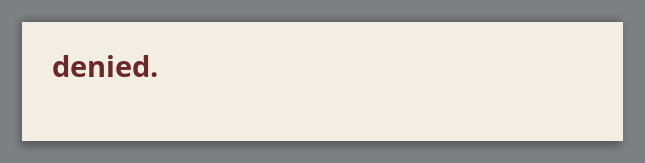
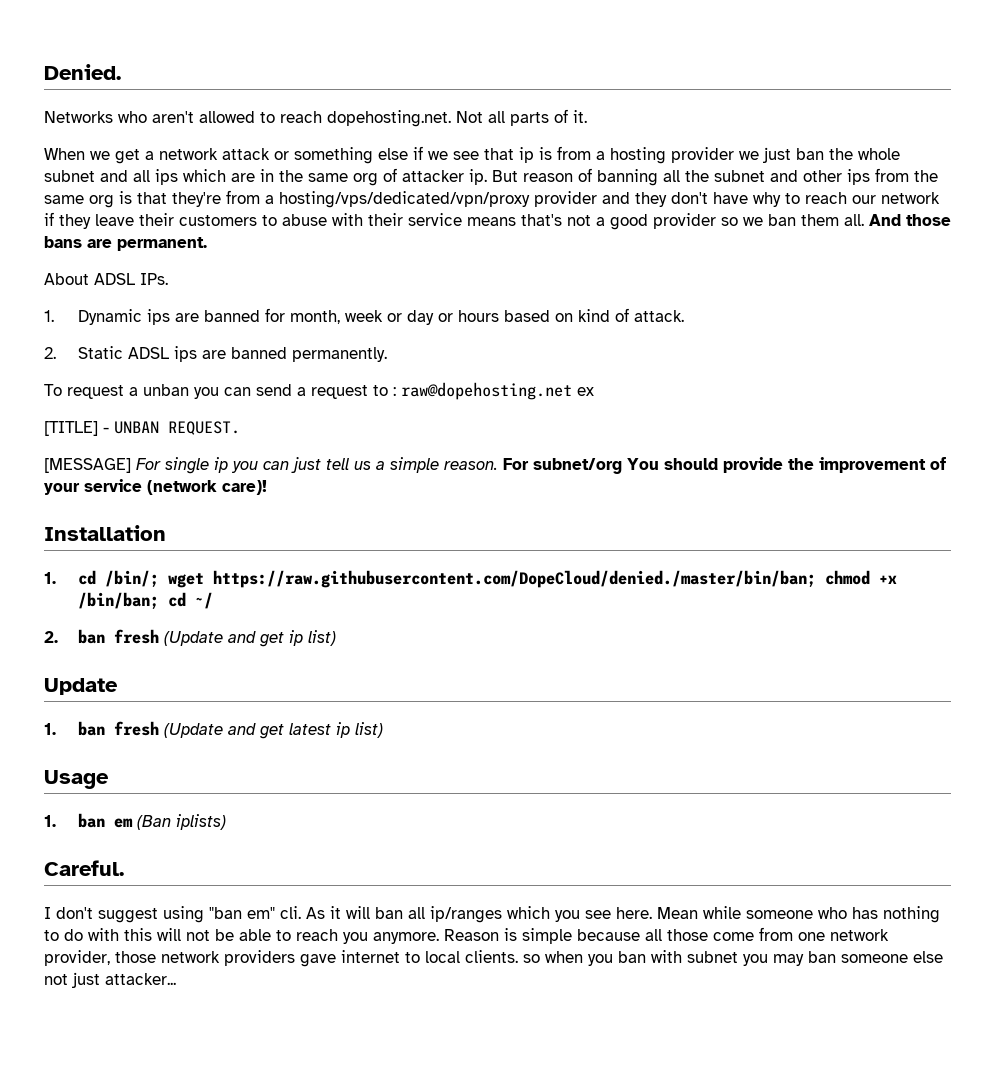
[52,55,158,77] denied. -> [44,64,121,80] [44,109,587,127] [44,146,900,164] [44,168,938,186] [44,190,940,208] [44,212,951,230] [44,236,207,251] [44,273,168,285] [44,308,684,325] [44,346,387,362] [44,382,594,400] [44,421,240,436] [44,457,946,474] [44,479,267,495] [44,525,166,541] [44,570,897,588] [77,592,213,610] [44,629,336,647] [44,678,118,695] [44,721,383,739] [44,770,109,789] [44,813,226,830] [44,860,124,876] [44,906,940,923] [44,927,889,944] [44,950,943,967] [44,972,176,988] Denied. // Networks who aren't allowed to reach dopehosting.net. Not all parts of it. // When we get a network attack or something else if we see that ip is from a hosting provider we just ban the whole subnet and all ips which are in the same org of attacker ip. But reason of banning all the subnet and other ips from the same org is that they're from a hosting/vps/dedicated/vpn/proxy provider and they don't have why to reach our network if they leave their customers to abuse with their service means that's not a good provider so we ban them all. And those bans are permanent. // About ADSL IPs. // 1. Dynamic ips are banned for month, week or day or hours based on kind of attack. // 2. Static ADSL ips are banned permanently. // To request a unban you can send a request to : raw@dopehosting.net ex // [TITLE] - UNBAN REQUEST. // [MESSAGE] For single ip you can just tell us a simple reason. For subnet/org You should provide the improvement of your service (network care)! // Installation // 1. cd /bin/; wget https://raw.githubusercontent.com/DopeCloud/denied./master/bin/ban; chmod +x /bin/ban; cd ~/ // 2. ban fresh (Update and get ip list) // Update // 1. ban fresh (Update and get latest ip list) // Usage // 1. ban em (Ban iplists) // Careful. // I don't suggest using "ban em" cli. As it will ban all ip/ranges which you see here. Mean while someone who has nothing to do with this will not be able to reach you anymore. Reason is simple because all those come from one network provider, those network providers gave internet to local clients. so when you ban with subnet you may ban someone else not just attacker...

